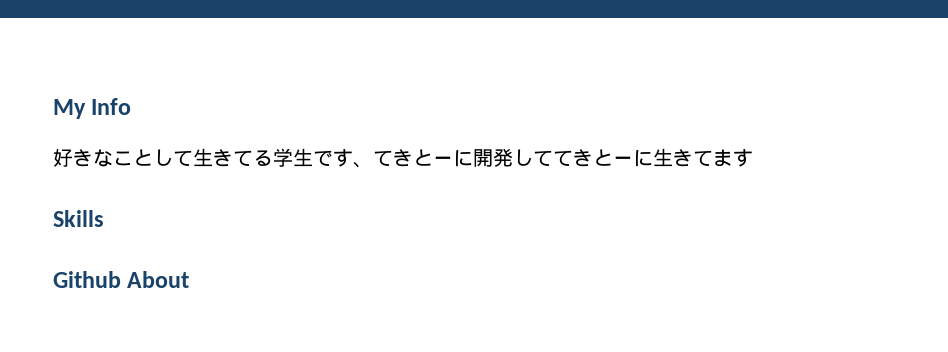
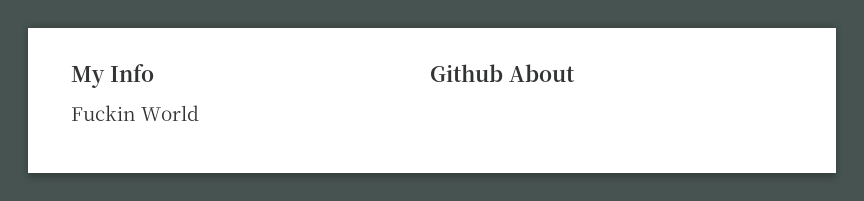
[53,148,753,168] [53,210,104,227] 好きなことして生きてる学生です、てきとーに開発しててきとーに生きてます // Skills -> [71,105,200,121] Fuckin World

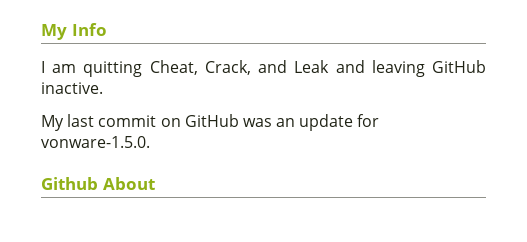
[71,105,200,121] Fuckin World -> [41,60,487,77] [41,82,103,94] [41,114,380,131] [41,136,150,148] I am quitting Cheat, Crack, and Leak and leaving GitHub inactive. // My last commit on GitHub was an update for vonware-1.5.0.

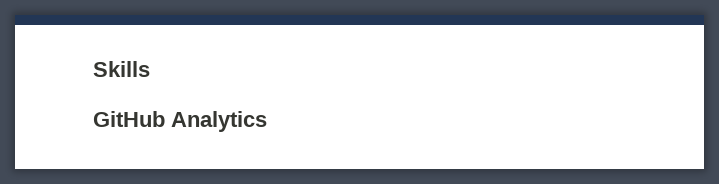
[41,23,107,40] [41,60,487,77] [41,82,103,94] [41,114,380,131] [41,136,150,148] [41,177,155,190] My Info // I am quitting Cheat, Crack, and Leak and leaving GitHub inactive. // My last commit on GitHub was an update for vonware-1.5.0. // Github About -> [93,61,150,77] [93,111,267,132] Skills // GitHub Analytics

